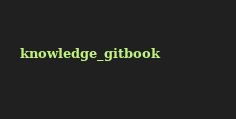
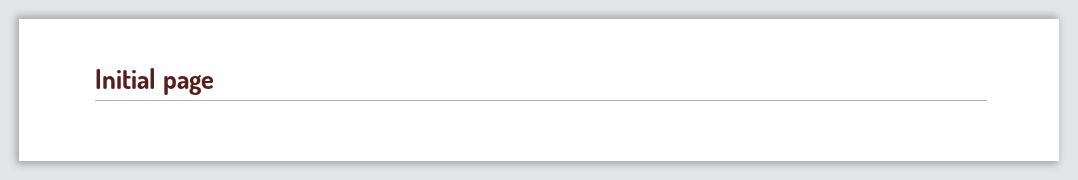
[20,48,161,61] knowledge_gitbook -> [95,68,215,95] Initial page

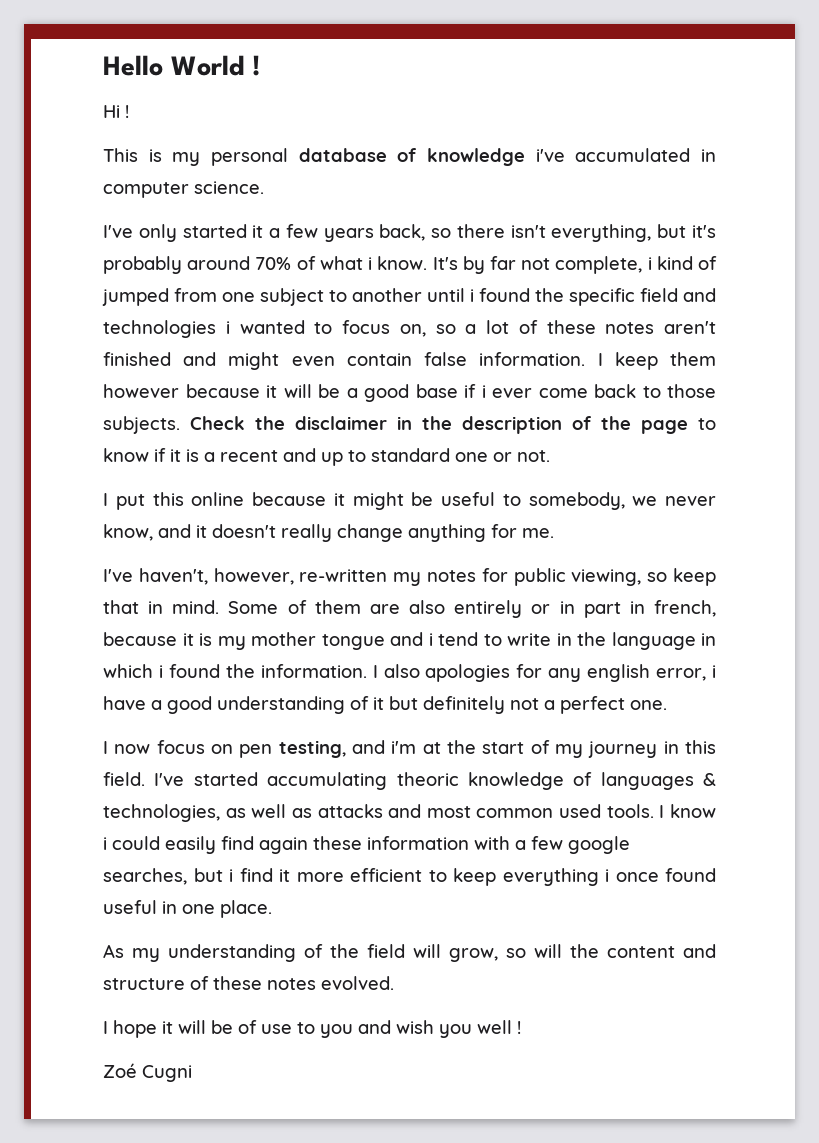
[95,68,215,95] Initial page -> [103,55,262,76] [103,105,129,118] [103,148,716,166] [103,181,264,198] [103,224,716,242] [103,256,717,274] [102,288,716,306] [103,320,716,338] [103,352,716,370] [103,384,716,402] [103,416,716,434] [103,448,550,466] [103,492,716,510] [103,524,554,542] [103,568,716,586] [103,600,716,618] [103,632,716,650] [103,664,716,682] [103,696,667,714] [103,740,716,758] [103,772,716,790] [103,804,716,822] [103,836,630,854] [103,868,716,886] [103,900,272,918] [103,944,716,962] [103,976,394,990] [103,1020,521,1038] [103,1063,192,1082] Hello World ! // Hi ! // This is my personal database of knowledge i've accumulated in computer science. // I've only started it a few years back, so there isn't everything, but it's probably around 70% of what i know. It's by far not complete, i kind of jumped from one subject to another until i found the specific field and technologies i wanted to focus on, so a lot of these notes aren't finished and might even contain false information. I keep them however because it will be a good base if i ever come back to those subjects. Check the disclaimer in the description of the page to know if it is a recent and up to standard one or not. // I put this online because it might be useful to somebody, we never know, and it doesn't really change anything for me. // I've haven't, however, re-written my notes for public viewing, so keep that in mind. Some of them are also entirely or in part in french, because it is my mother tongue and i tend to write in the language in which i found the information. I also apologies for any english error, i have a good understanding of it but definitely not a perfect one. // I now focus on pen testing, and i'm at the start of my journey in this field. I've started accumulating theoric knowledge of languages & technologies, as well as attacks and most common used tools. I know i could easily find again these information with a few google searches, but i find it more efficient to keep everything i once found useful in one place. // As my understanding of the field will grow, so will the content and structure of these notes evolved. // I hope it will be of use to you and wish you well ! // Zoé Cugni

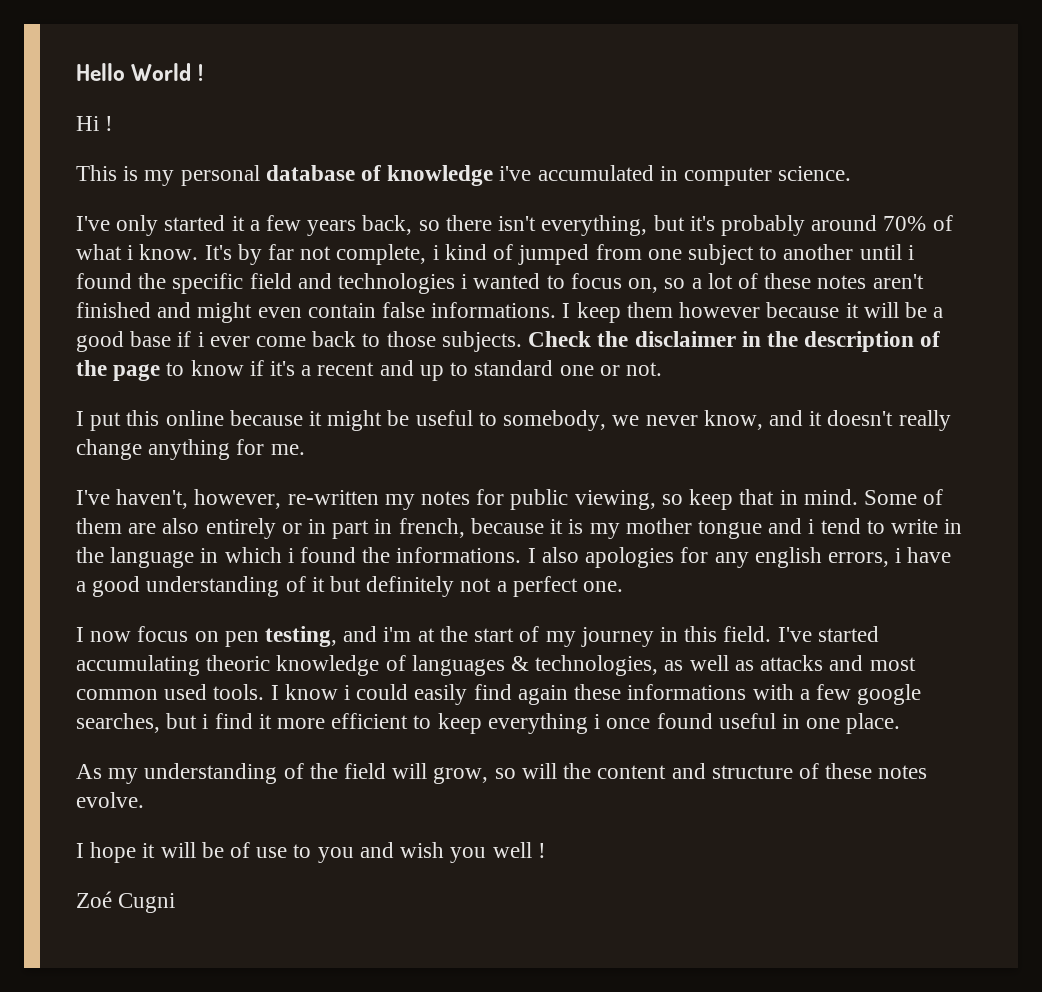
[479,352,586,366] information. -> [431,302,557,318] informations.
[170,449,199,462] it is -> [270,361,296,376] it's
[260,664,367,678] information. -> [396,547,522,563] informations.
[656,668,707,681] error, -> [827,552,889,567] errors,
[367,836,469,850] information -> [627,684,747,700] informations
[321,976,394,990] evolved. -> [76,792,144,808] evolve.

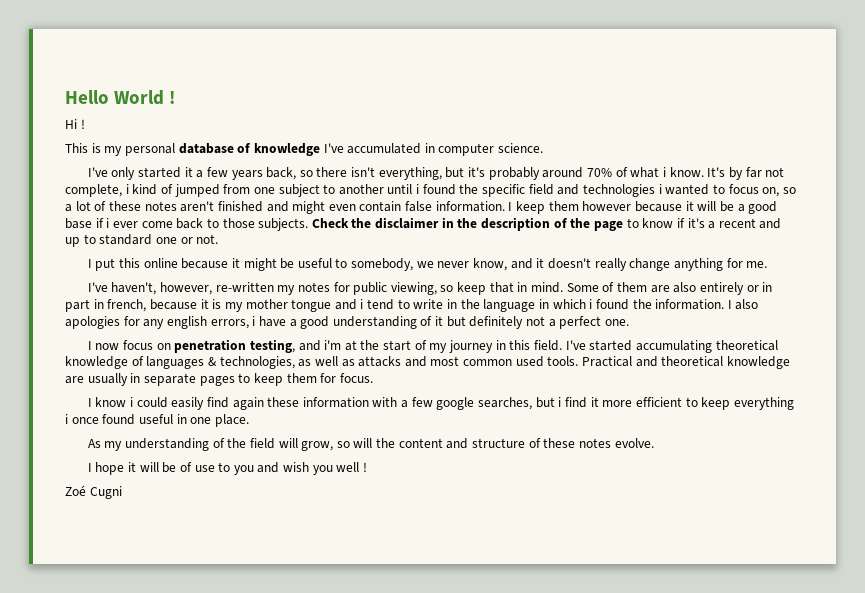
[499,166,532,181] i've -> [323,143,344,153] I've
[431,302,557,318] informations. -> [435,201,505,212] information.
[396,547,522,563] informations. -> [655,299,725,310] information.
[224,631,259,647] pen -> [174,339,247,353] penetration
[206,655,271,671] theoric -> [715,340,778,351] theoretical
(265, 692) none -> [582,356,790,369] [65,373,373,386] Practical and theoretical knowledge are usually in separate pages to keep them for focus. //
[627,684,747,700] informations -> [302,397,369,408] information

